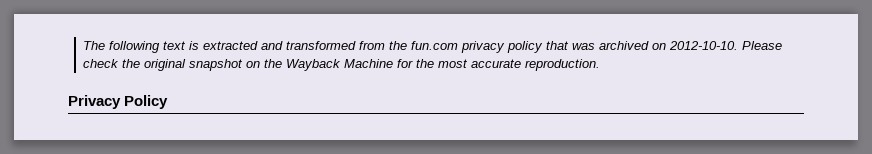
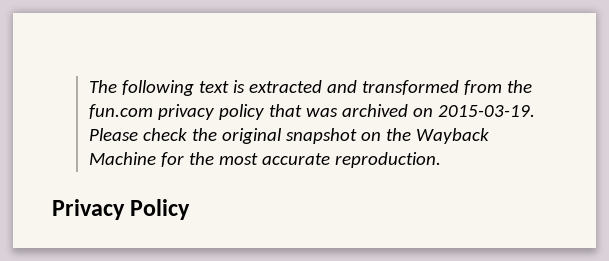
[669,41,739,50] 2012-10-10. -> [437,105,535,117] 2015-03-19.

